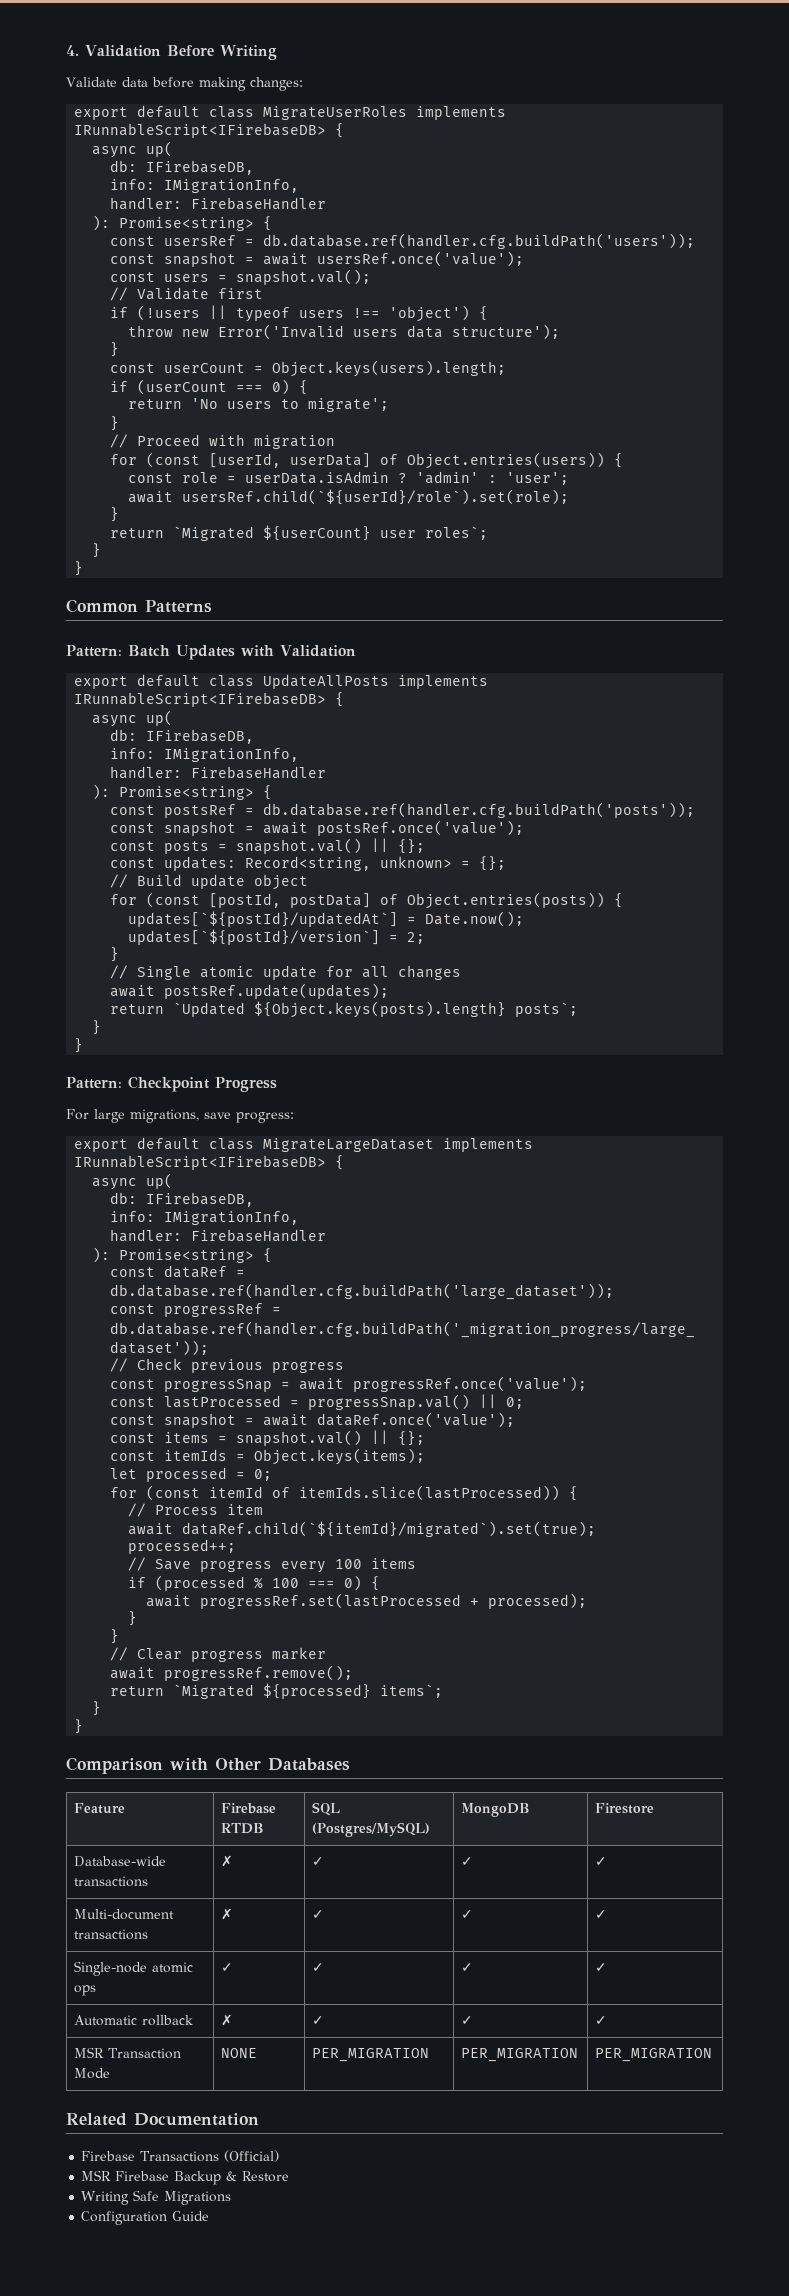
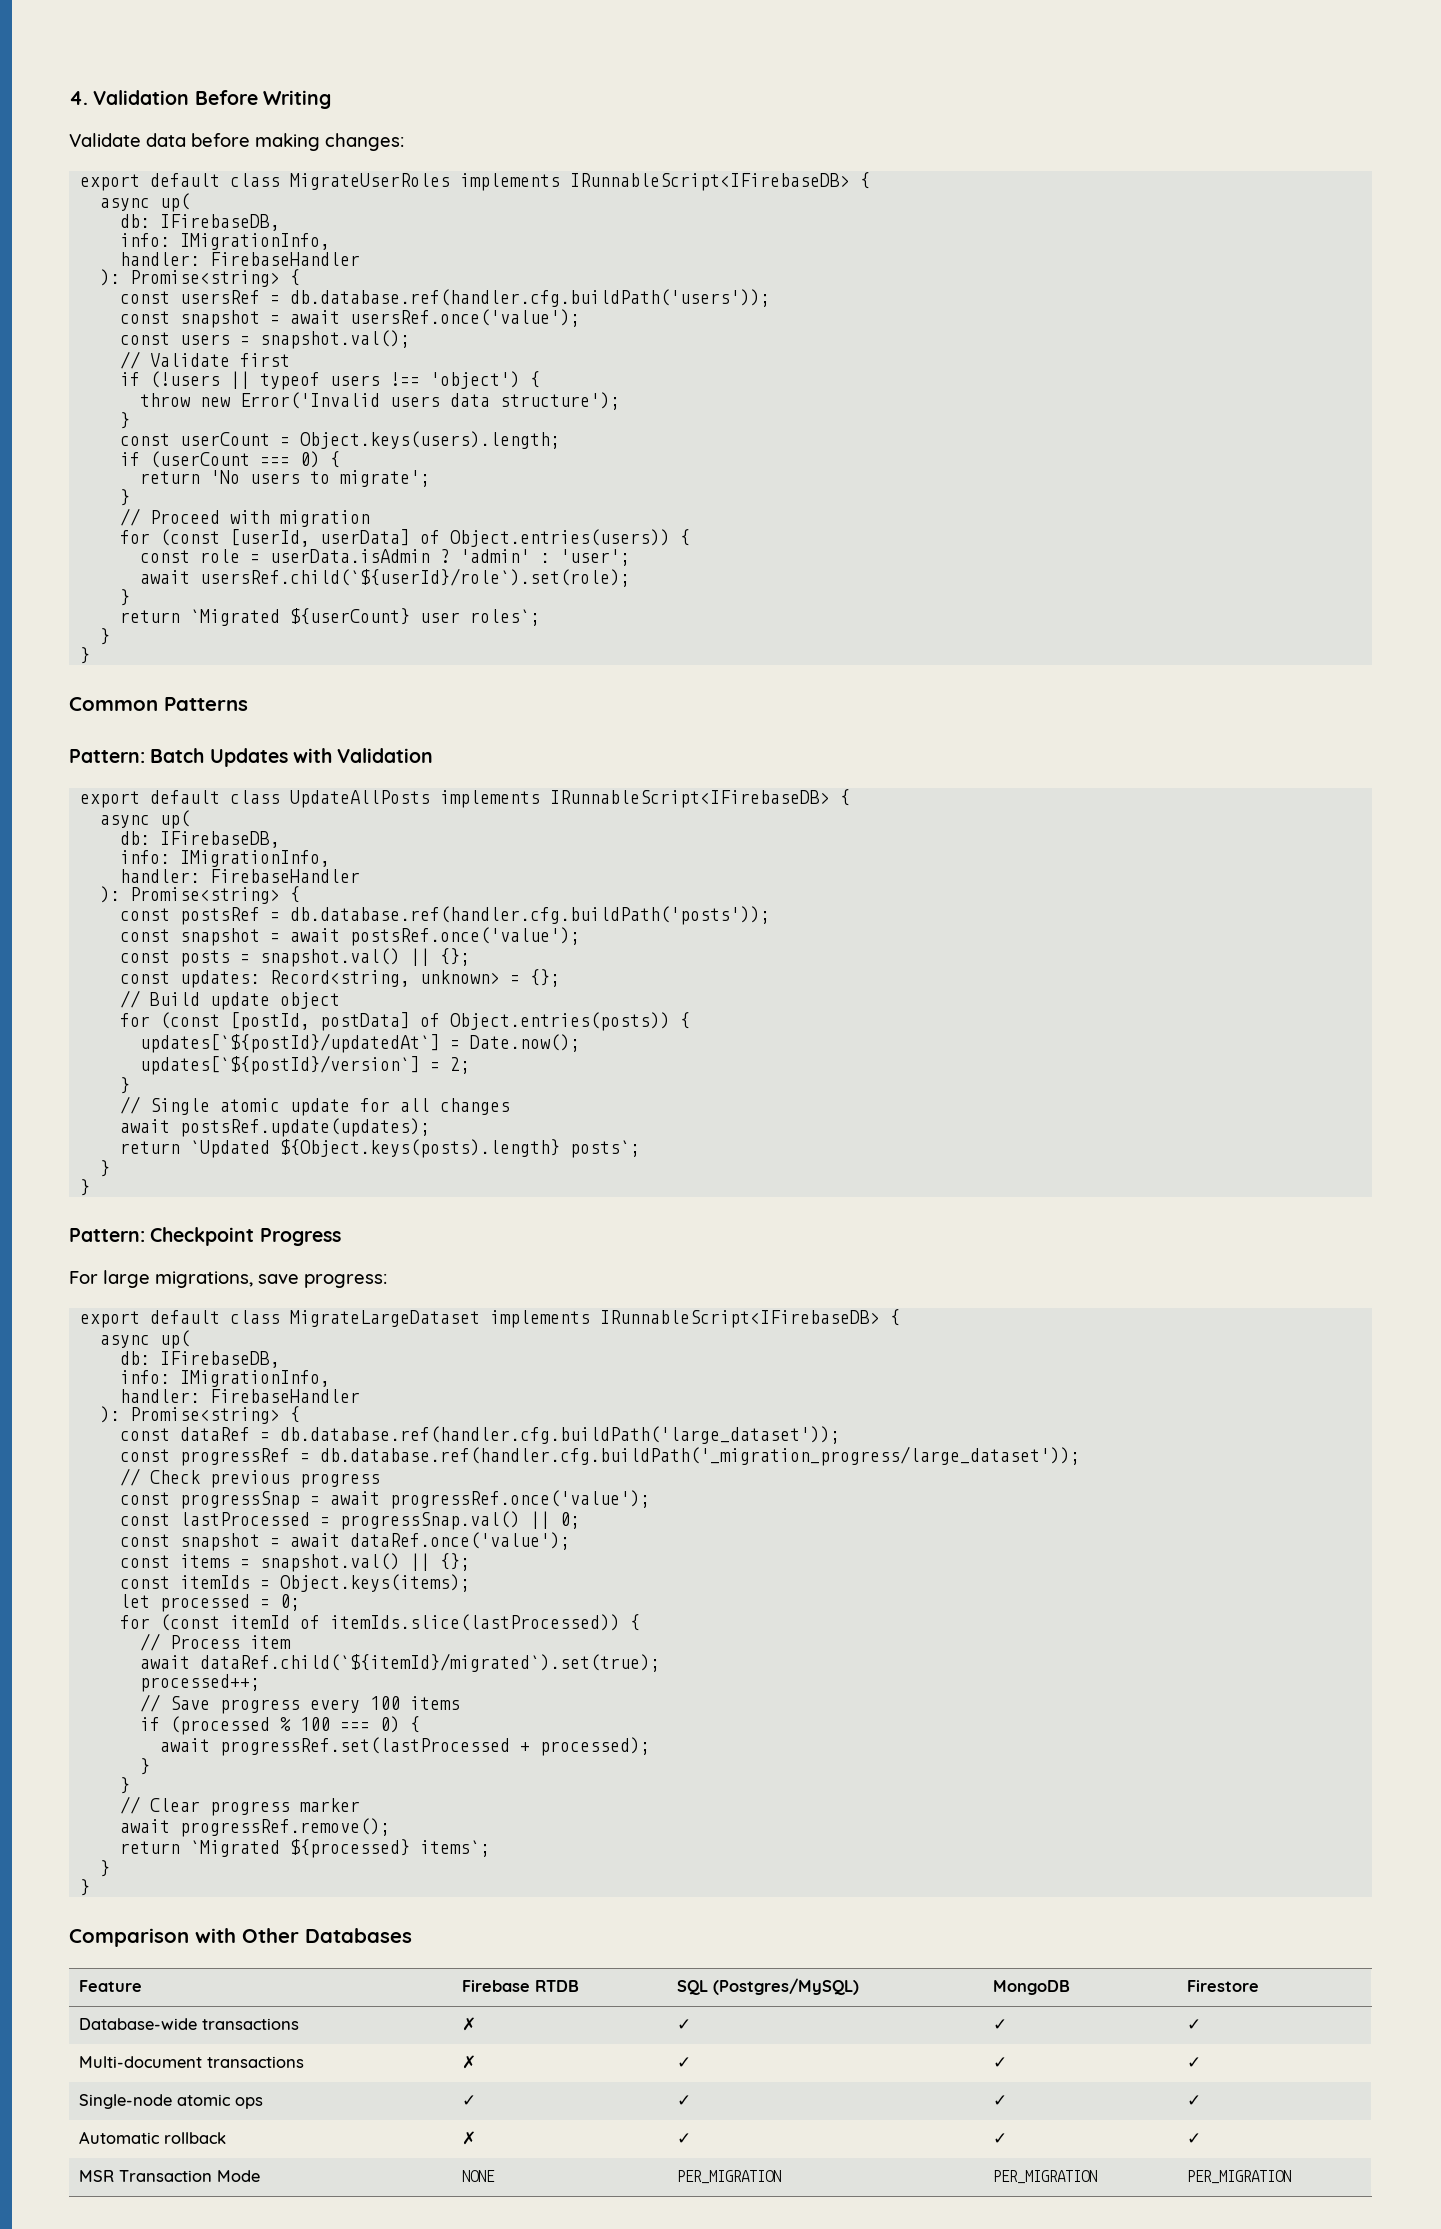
[66,2113,259,2126] [81,2150,280,2162] [81,2170,290,2185] [81,2190,232,2205] [81,2211,210,2225] // Related Documentation // Firebase Transactions (Official) // MSR Firebase Backup & Restore // Writing Safe Migrations // Configuration Guide -> (1291, 2177) none

